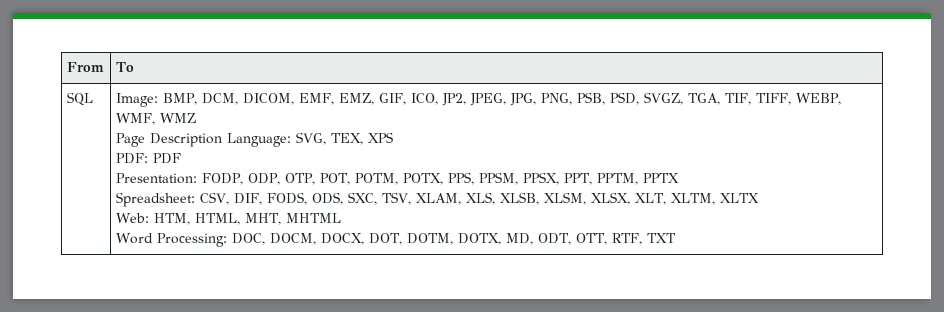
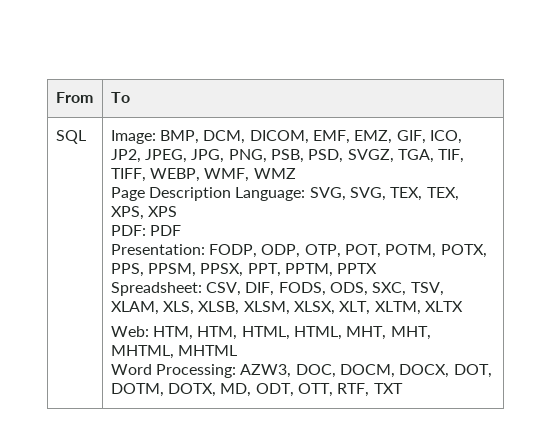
[330,133,363,145] TEX, -> [350,187,459,201] [110,206,144,220] SVG, TEX, TEX, XPS,
[194,213,281,225] HTML, MHT, -> [197,326,431,340] [110,345,174,359] HTM, HTML, HTML, MHT, MHT, MHTML,
(227, 240) none -> [240,364,292,378] AZW3,

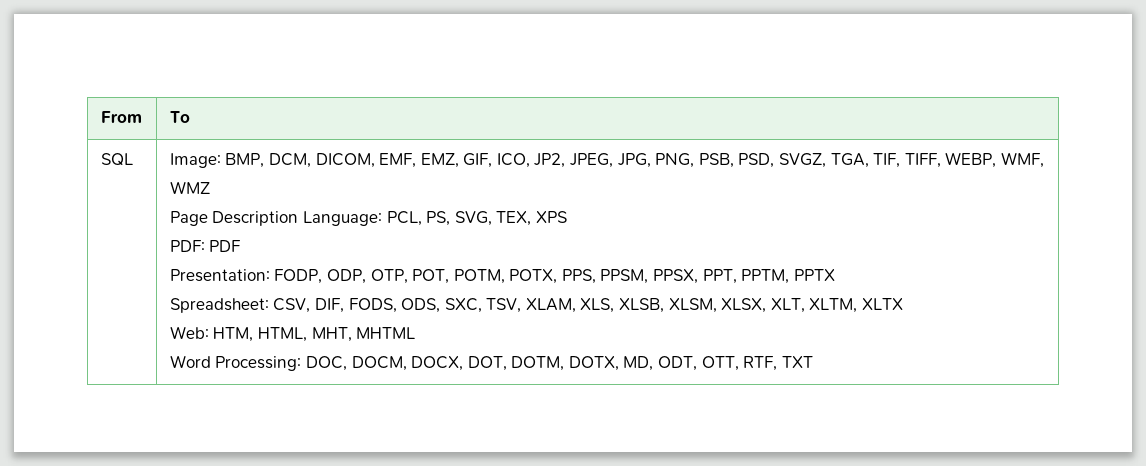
[309,187,459,201] [110,206,144,220] SVG, SVG, TEX, TEX, XPS, -> [386,211,532,226] PCL, PS, SVG, TEX,
[197,326,431,340] [110,345,174,359] HTM, HTML, HTML, MHT, MHT, MHTML, -> [257,327,352,342] HTML, MHT,
[240,364,292,378] AZW3, -> (302, 363) none

